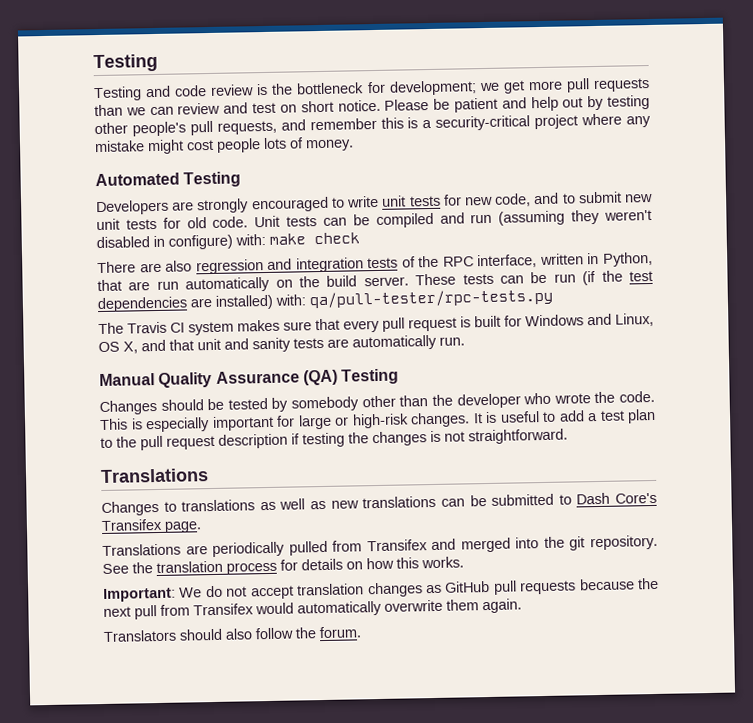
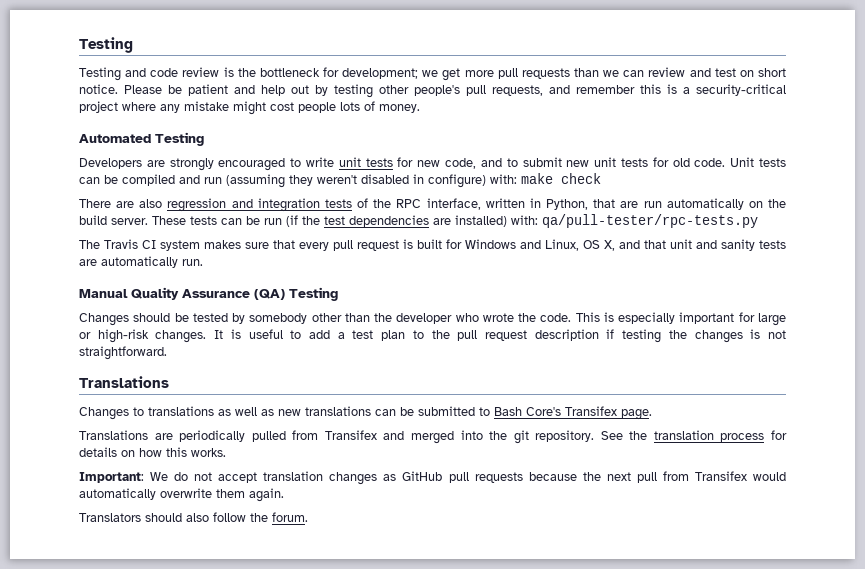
[576,492,611,505] Dash -> [494,407,522,416] Bash

